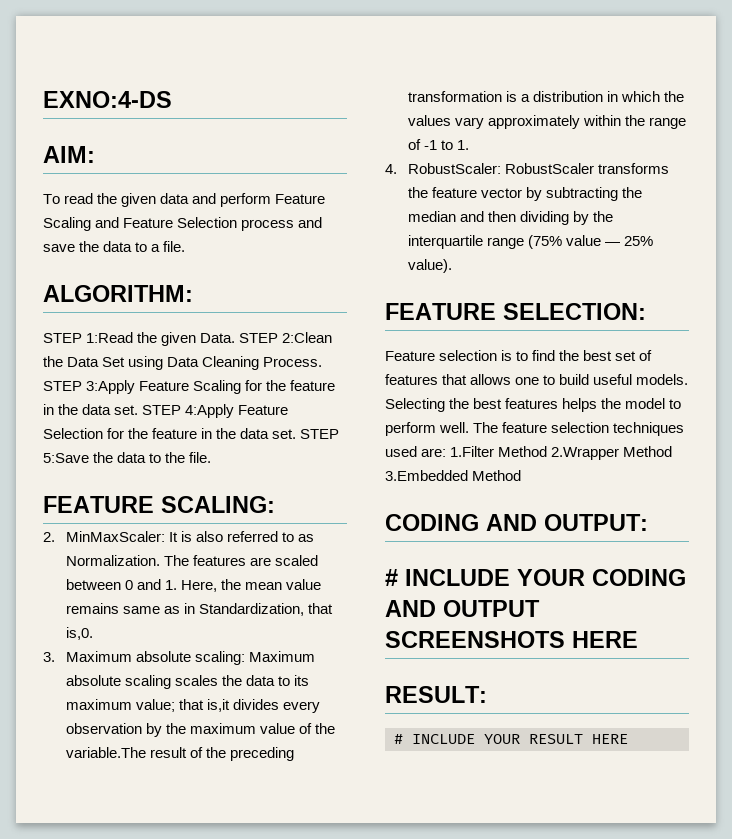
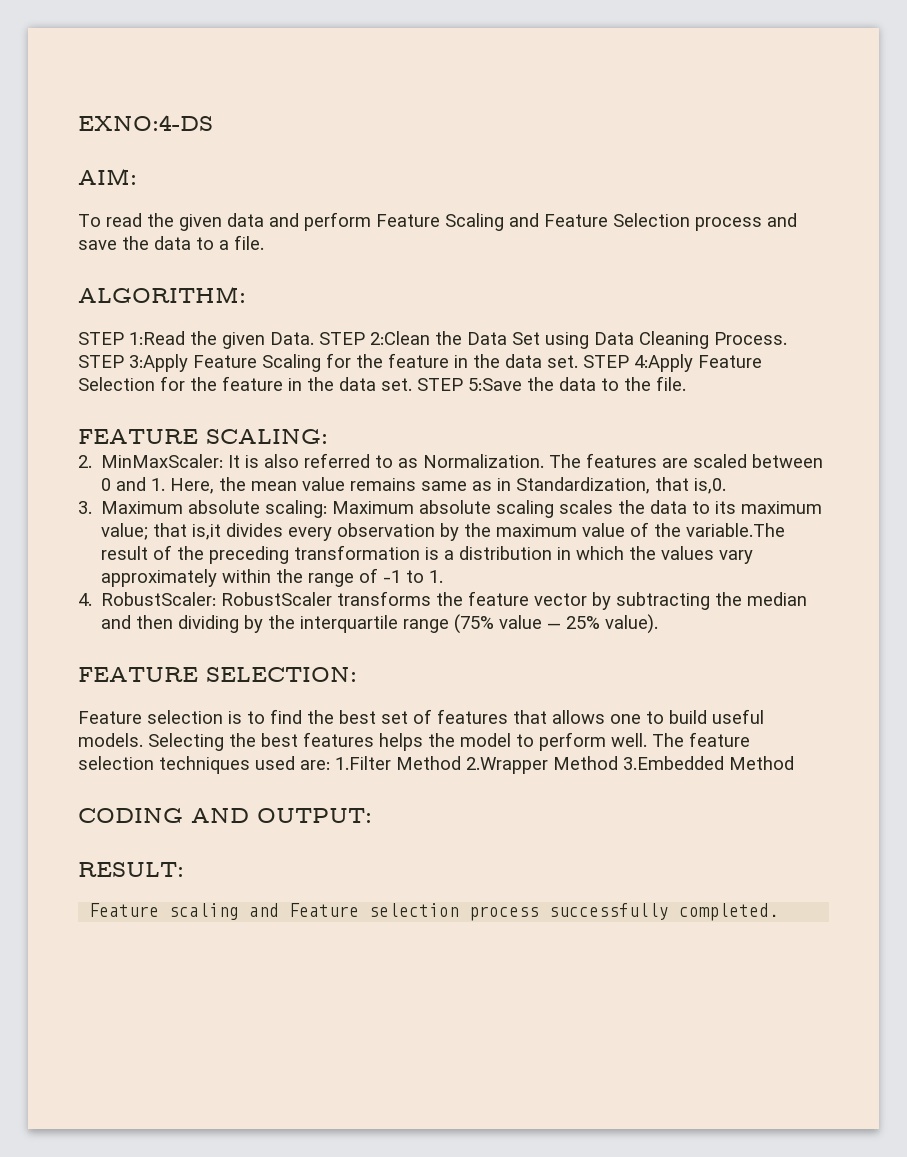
[385,569,686,586] [385,600,540,617] [385,631,638,648] [385,686,487,703] [394,734,628,744] # INCLUDE YOUR CODING AND OUTPUT SCREENSHOTS HERE // RESULT: // # INCLUDE YOUR RESULT HERE -> [78,862,184,877] [89,903,780,921] RESULT: // Feature scaling and Feature selection process successfully completed.

